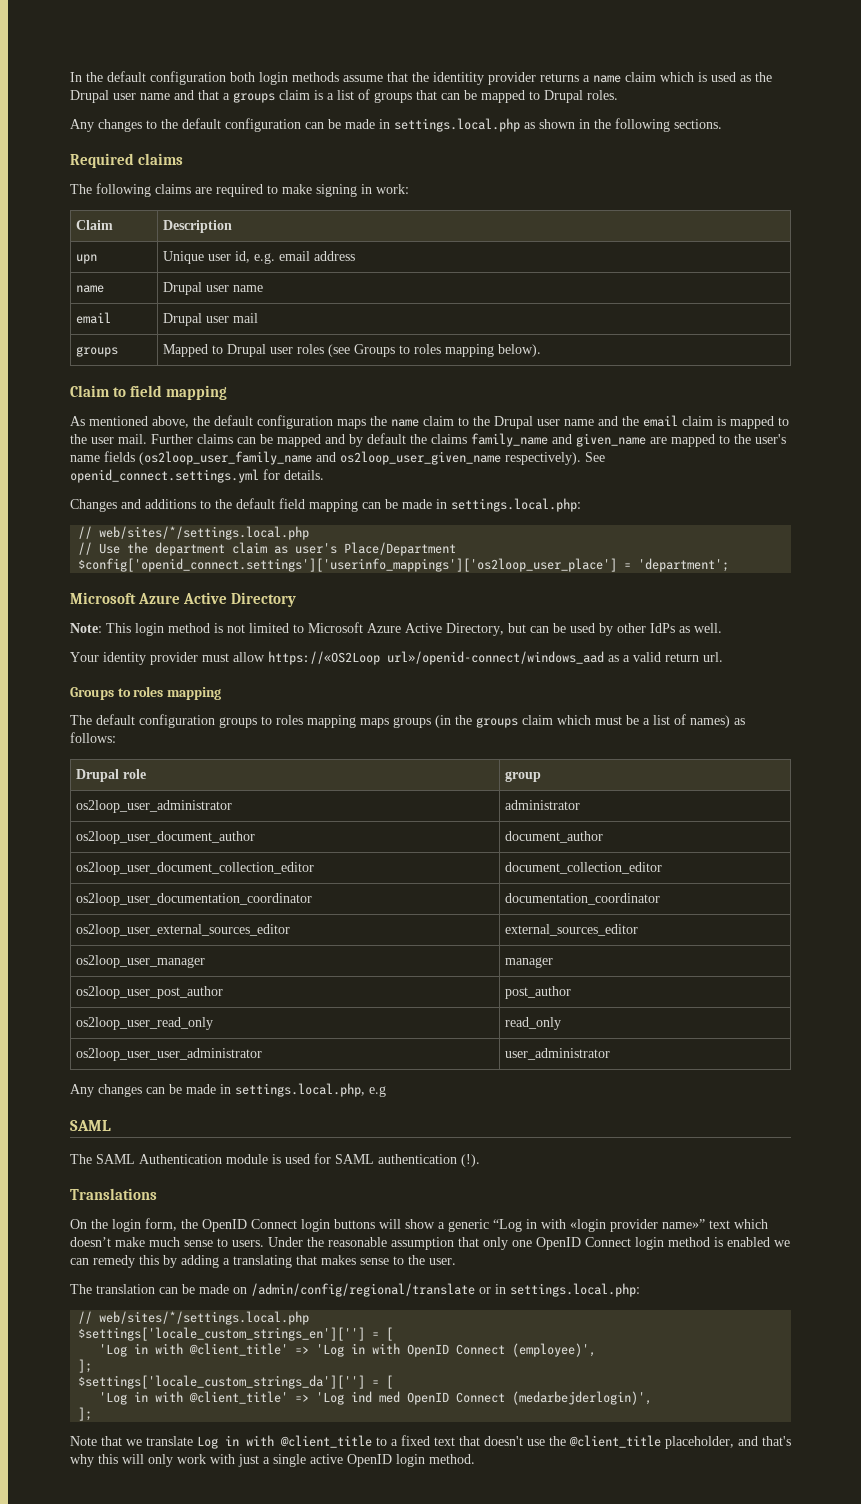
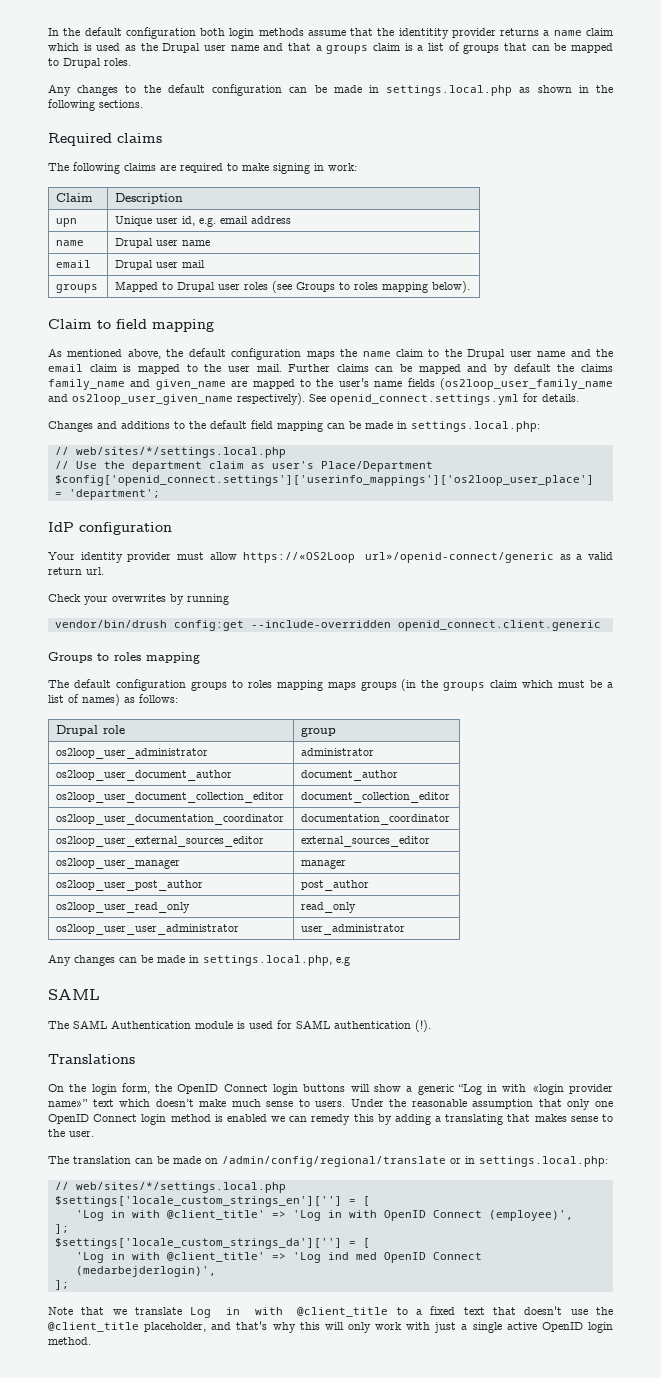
[70,592,296,607] [70,622,722,636] Microsoft Azure Active Directory // Note: This login method is not limited to Microsoft Azure Active Directory, but can be used by other IdPs as well. -> [48,522,172,535] IdP configuration
[387,651,604,665] url»/openid-connect/windows_aad -> [364,552,554,563] url»/openid-connect/generic
(723, 657) none -> [48,594,229,605] [54,620,601,631] // Check your overwrites by running // vendor/bin/drush config:get --include-overridden openid_connect.client.generic

